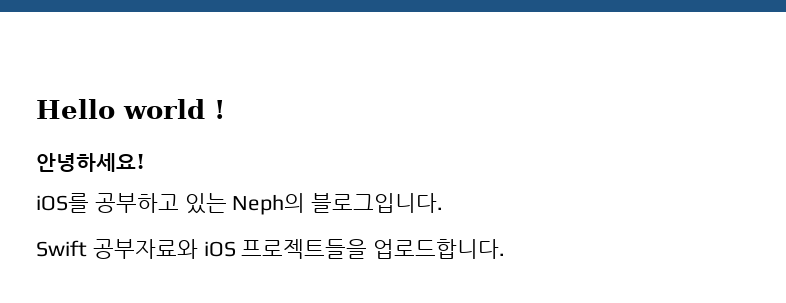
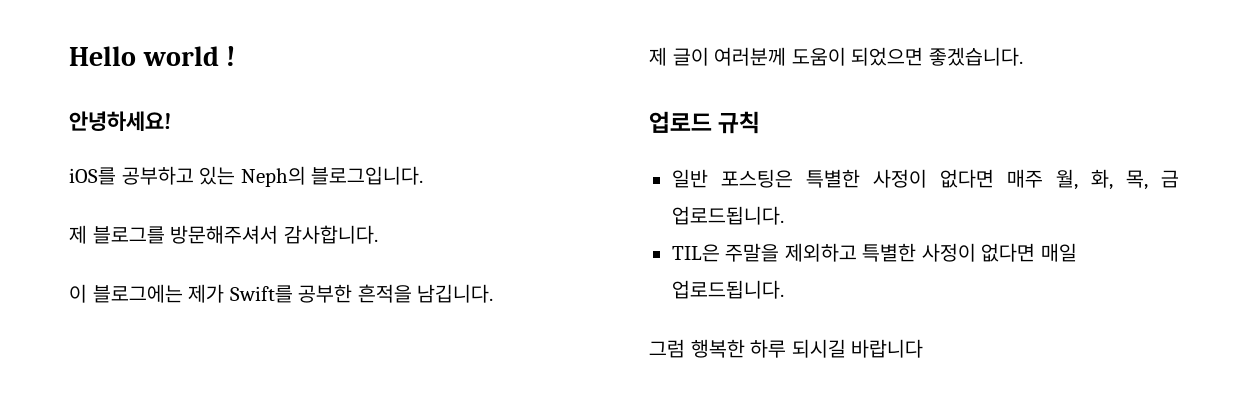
[36,239,506,259] Swift 공부자료와 iOS 프로젝트들을 업로드합니다. -> [69,225,378,244] [69,284,494,303] [649,47,1023,66] [649,111,761,134] [671,169,1179,190] [671,206,784,225] [671,243,1077,262] [671,280,784,299] [649,339,924,358] 제 블로그를 방문해주셔서 감사합니다. // 이 블로그에는 제가 Swift를 공부한 흔적을 남깁니다. // 제 글이 여러분께 도움이 되었으면 좋겠습니다. // 업로드 규칙 // 일반 포스팅은 특별한 사정이 없다면 매주 월, 화, 목, 금 업로드됩니다. // TIL은 주말을 제외하고 특별한 사정이 없다면 매일 업로드됩니다. // 그럼 행복한 하루 되시길 바랍니다

